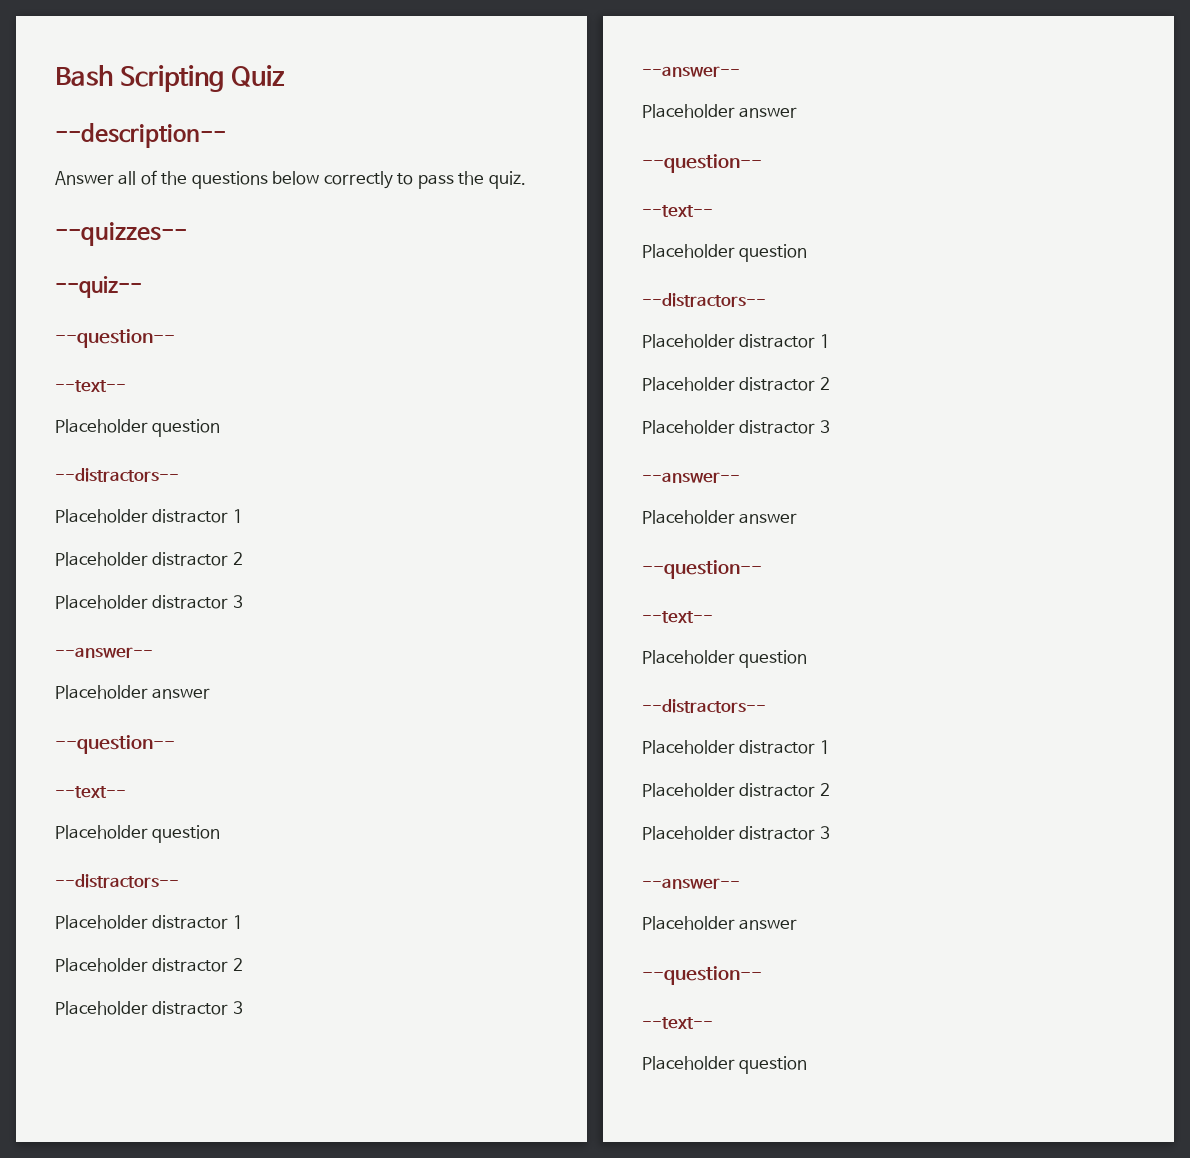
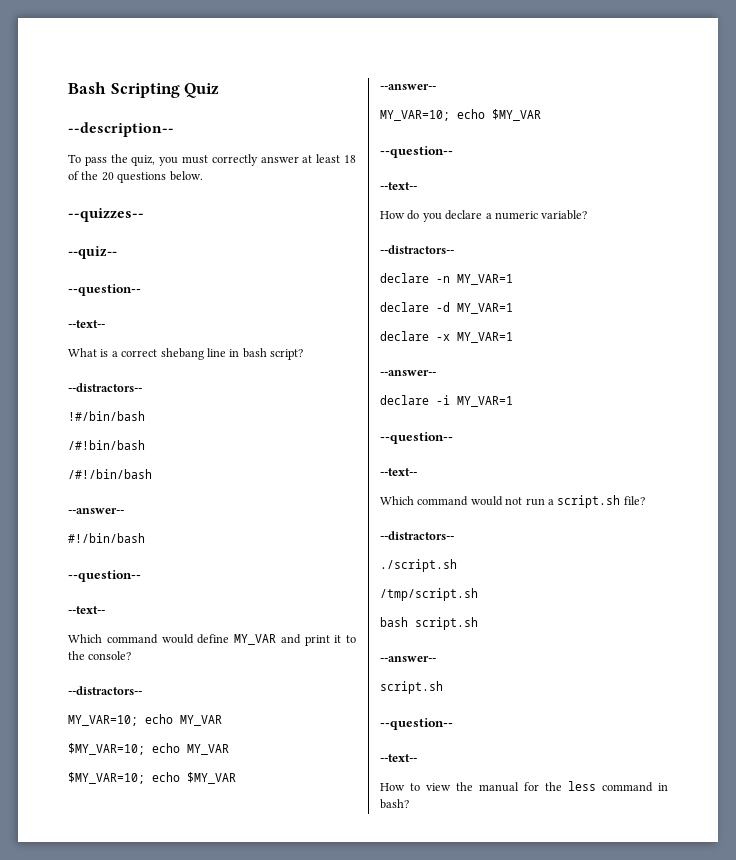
[55,170,526,189] [55,222,187,246] [55,276,142,298] [55,329,175,348] [55,380,126,392] [55,419,221,437] [55,468,179,482] [55,509,243,523] [55,552,243,566] [55,595,243,609] [55,647,153,658] [55,685,211,699] [55,735,175,754] [55,786,126,798] [55,825,221,843] [55,874,179,888] [55,915,243,929] [55,958,243,972] [55,1001,243,1015] [642,66,740,77] [642,104,798,118] [642,154,762,173] [642,205,713,217] [642,244,808,262] [642,293,766,307] [642,334,830,348] [642,377,830,391] [642,420,830,434] [642,472,740,483] [642,510,798,524] [642,560,762,579] [642,611,713,623] [642,650,808,668] [642,699,766,713] [642,740,830,754] [642,783,830,797] [642,826,830,840] [642,878,740,889] [642,916,798,930] [642,966,762,985] [642,1017,713,1029] [642,1056,808,1074] Answer all of the questions below correctly to pass the quiz. // --quizzes-- // --quiz-- // --question-- // --text-- // Placeholder question // --distractors-- // Placeholder distractor 1 // Placeholder distractor 2 // Placeholder distractor 3 // --answer-- // Placeholder answer // --question-- // --text-- // Placeholder question // --distractors-- // Placeholder distractor 1 // Placeholder distractor 2 // Placeholder distractor 3 // --answer-- // Placeholder answer // --question-- // --text-- // Placeholder question // --distractors-- // Placeholder distractor 1 // Placeholder distractor 2 // Placeholder distractor 3 // --answer-- // Placeholder answer // --question-- // --text-- // Placeholder question // --distractors-- // Placeholder distractor 1 // Placeholder distractor 2 // Placeholder distractor 3 // --answer-- // Placeholder answer // --question-- // --text-- // Placeholder question -> [68,154,357,166] [68,171,203,183] [68,208,144,222] [68,246,117,259] [68,284,141,296] [68,320,105,328] [68,348,303,360] [68,383,142,392] [68,411,145,421] [68,440,145,450] [68,469,152,479] [68,508,124,514] [68,533,145,543] [68,570,141,582] [68,606,105,614] [68,634,356,646] [68,651,132,660] [68,686,142,695] [68,714,222,726] [68,743,229,755] [68,772,236,784] [380,84,436,90] [380,109,541,121] [380,146,453,158] [380,182,417,190] [380,210,588,222] [380,245,454,254] [380,273,513,285] [380,302,513,314] [380,331,513,343] [380,370,436,376] [380,395,513,407] [380,432,453,444] [380,468,417,476] [380,495,645,508] [380,531,454,540] [380,559,457,572] [380,588,478,601] [380,617,478,630] [380,656,436,662] [380,681,443,694] [380,718,453,730] [380,754,417,762] [380,781,668,792] [380,799,409,809] To pass the quiz, you must correctly answer at least 18 of the 20 questions below. // --quizzes-- // --quiz-- // --question-- // --text-- // What is a correct shebang line in bash script? // --distractors-- // !#/bin/bash // /#!bin/bash // /#!/bin/bash // --answer-- // #!/bin/bash // --question-- // --text-- // Which command would define MY_VAR and print it to the console? // --distractors-- // MY_VAR=10; echo MY_VAR // $MY_VAR=10; echo MY_VAR // $MY_VAR=10; echo $MY_VAR // --answer-- // MY_VAR=10; echo $MY_VAR // --question-- // --text-- // How do you declare a numeric variable? // --distractors-- // declare -n MY_VAR=1 // declare -d MY_VAR=1 // declare -x MY_VAR=1 // --answer-- // declare -i MY_VAR=1 // --question-- // --text-- // Which command would not run a script.sh file? // --distractors-- // ./script.sh // /tmp/script.sh // bash script.sh // --answer-- // script.sh // --question-- // --text-- // How to view the manual for the less command in bash?

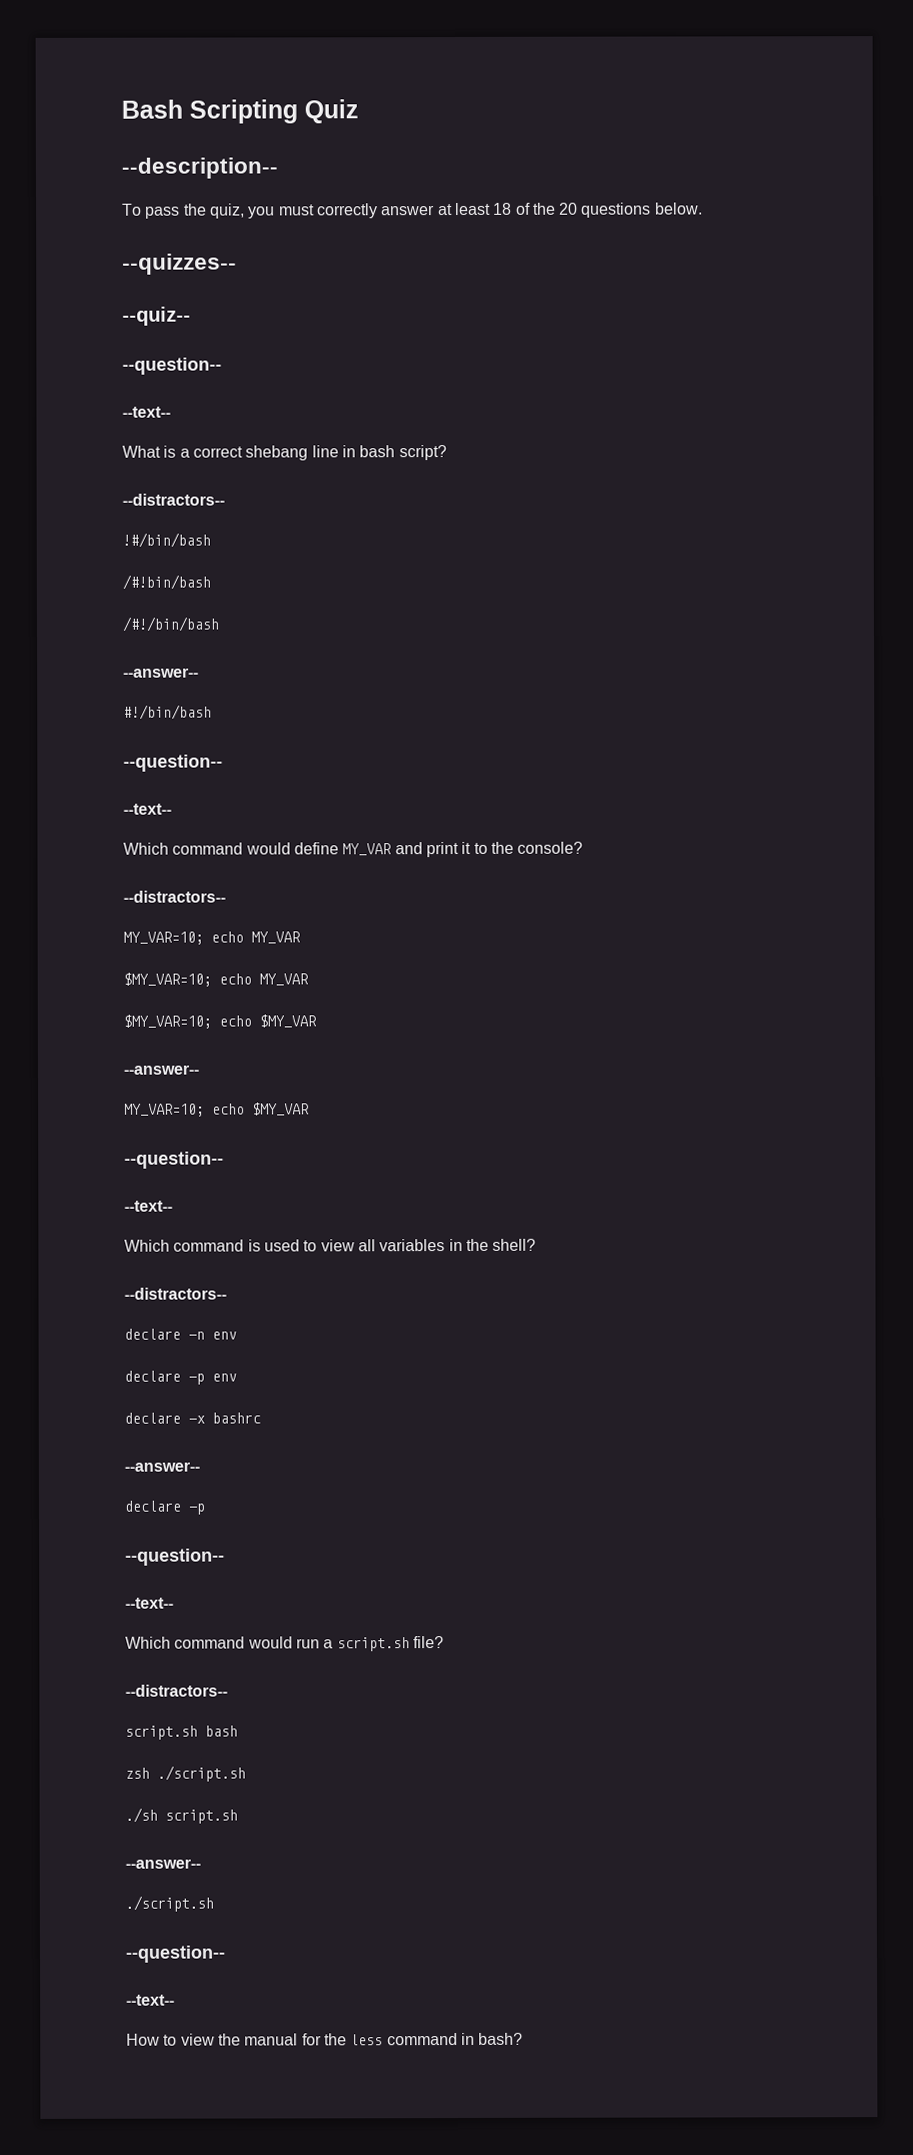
[380,210,588,222] How do you declare a numeric variable? -> [124,1238,537,1252] Which command is used to view all variables in the shell?
[457,274,513,285] [380,302,513,314] MY_VAR=1 // declare -d MY_VAR=1 -> [212,1331,237,1340] [124,1370,237,1385] env // declare -p env
[457,332,513,343] MY_VAR=1 -> [212,1412,261,1424] bashrc
[436,395,513,407] [380,432,453,444] [380,468,417,476] [380,496,523,506] -i MY_VAR=1 // --question-- // --text-- // Which command would not -> [188,1503,205,1515] [125,1548,225,1566] [125,1597,174,1609] [125,1636,293,1649] -p // --question-- // --text-- // Which command would
[380,559,457,572] [380,588,478,601] [380,617,408,627] ./script.sh // /tmp/script.sh // bash -> [125,1725,238,1740] [125,1765,246,1782] [125,1807,158,1823] script.sh bash // zsh ./script.sh // ./sh
[380,681,443,694] script.sh -> [125,1895,214,1912] ./script.sh

